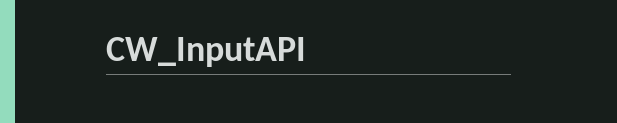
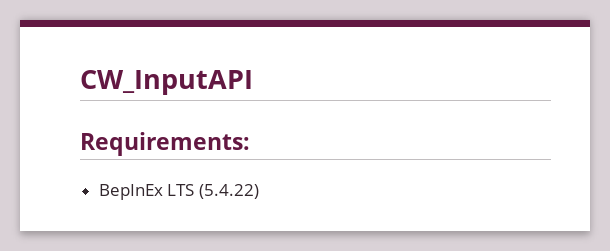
(306, 52) none -> [80,132,250,156] [98,184,259,200] // Requirements: // BepInEx LTS (5.4.22)

